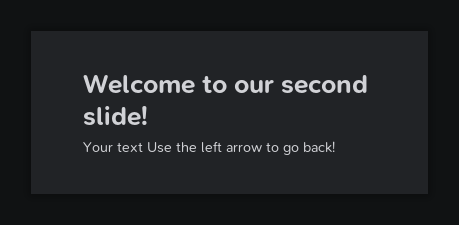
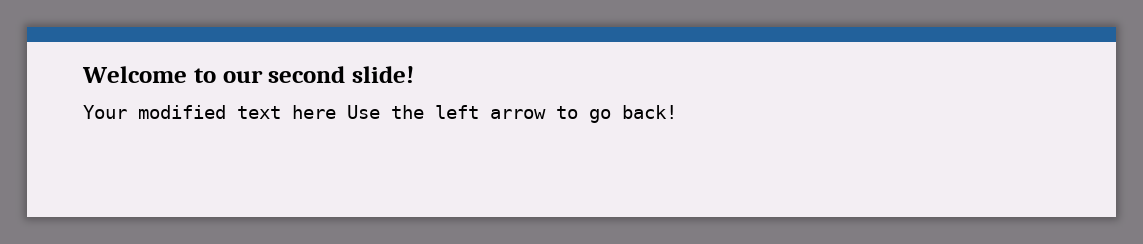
[117,142,143,152] text -> [138,105,336,119] modified text here

